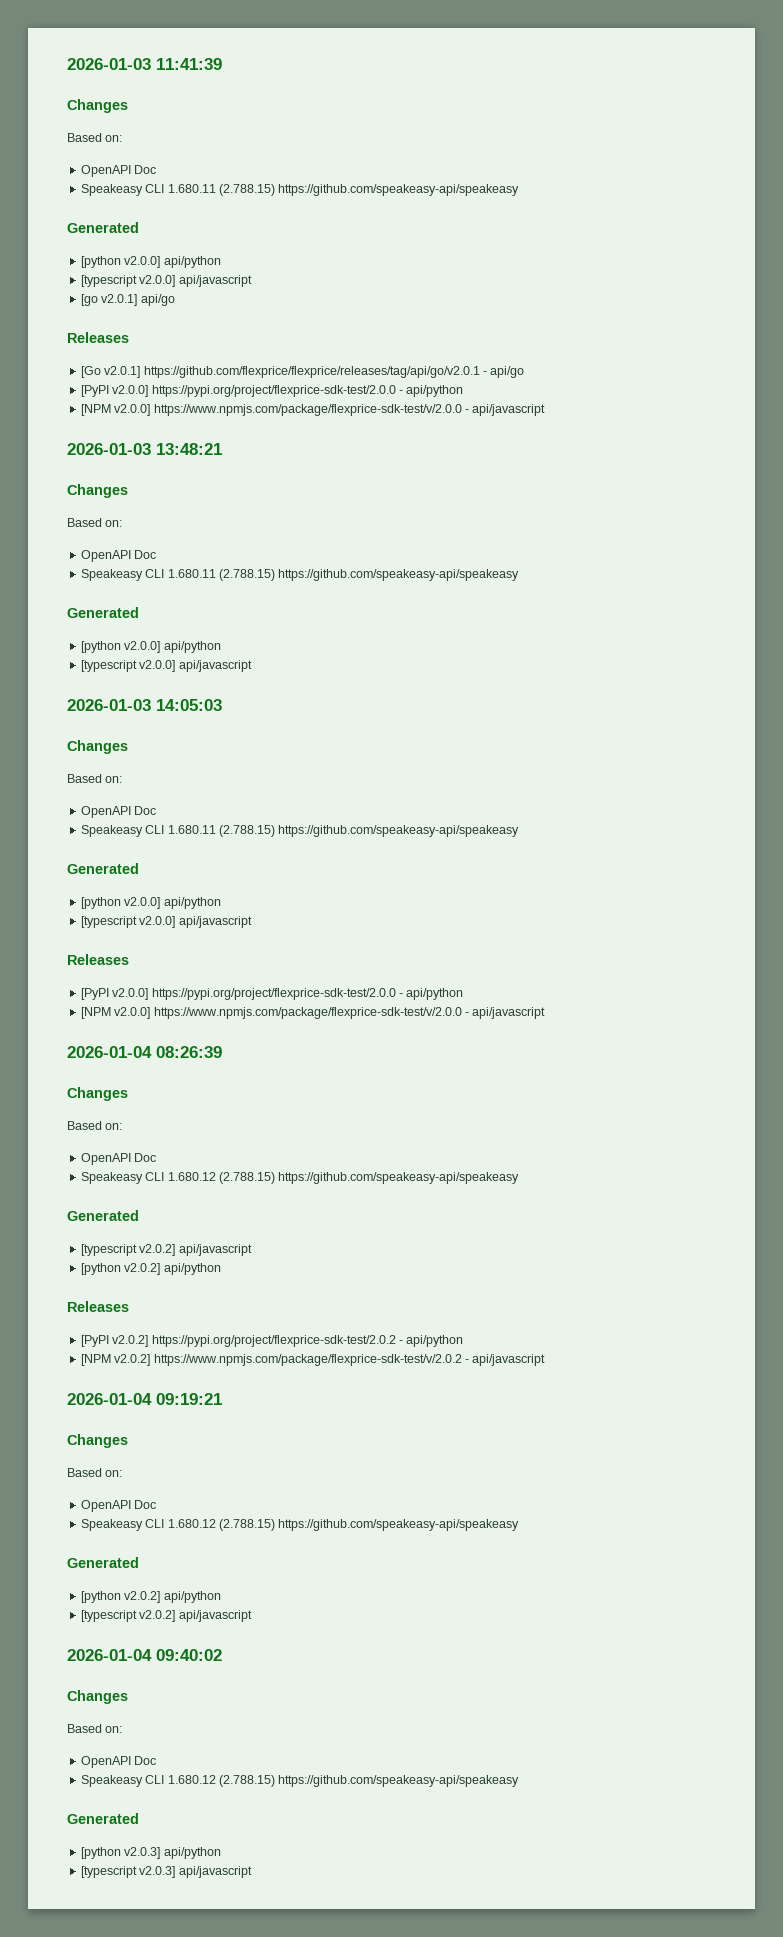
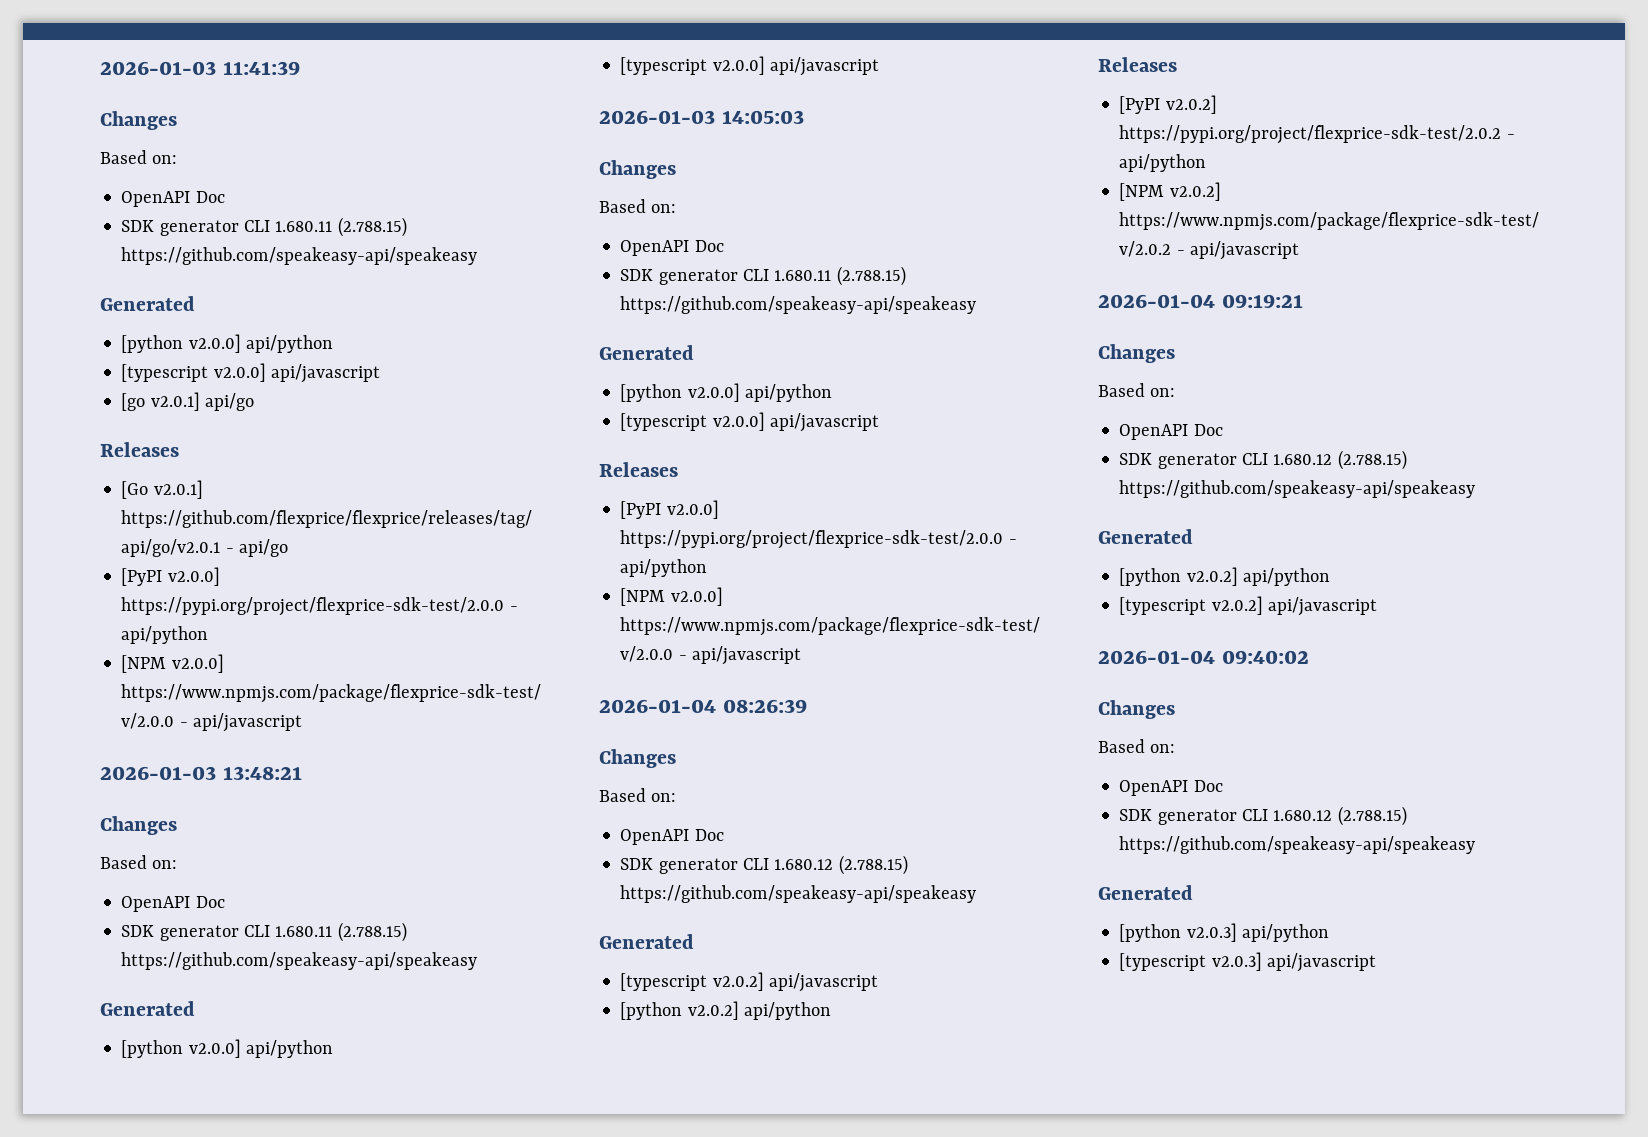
[80,184,143,196] Speakeasy -> [121,220,239,236] SDK generator
[80,569,143,581] Speakeasy -> [121,925,239,941] SDK generator
[80,825,143,837] Speakeasy -> [620,269,738,285] SDK generator
[80,1172,143,1184] Speakeasy -> [620,858,738,874] SDK generator
[80,1519,143,1531] Speakeasy -> [1119,453,1237,469] SDK generator
[80,1775,143,1787] Speakeasy -> [1119,809,1237,825] SDK generator

